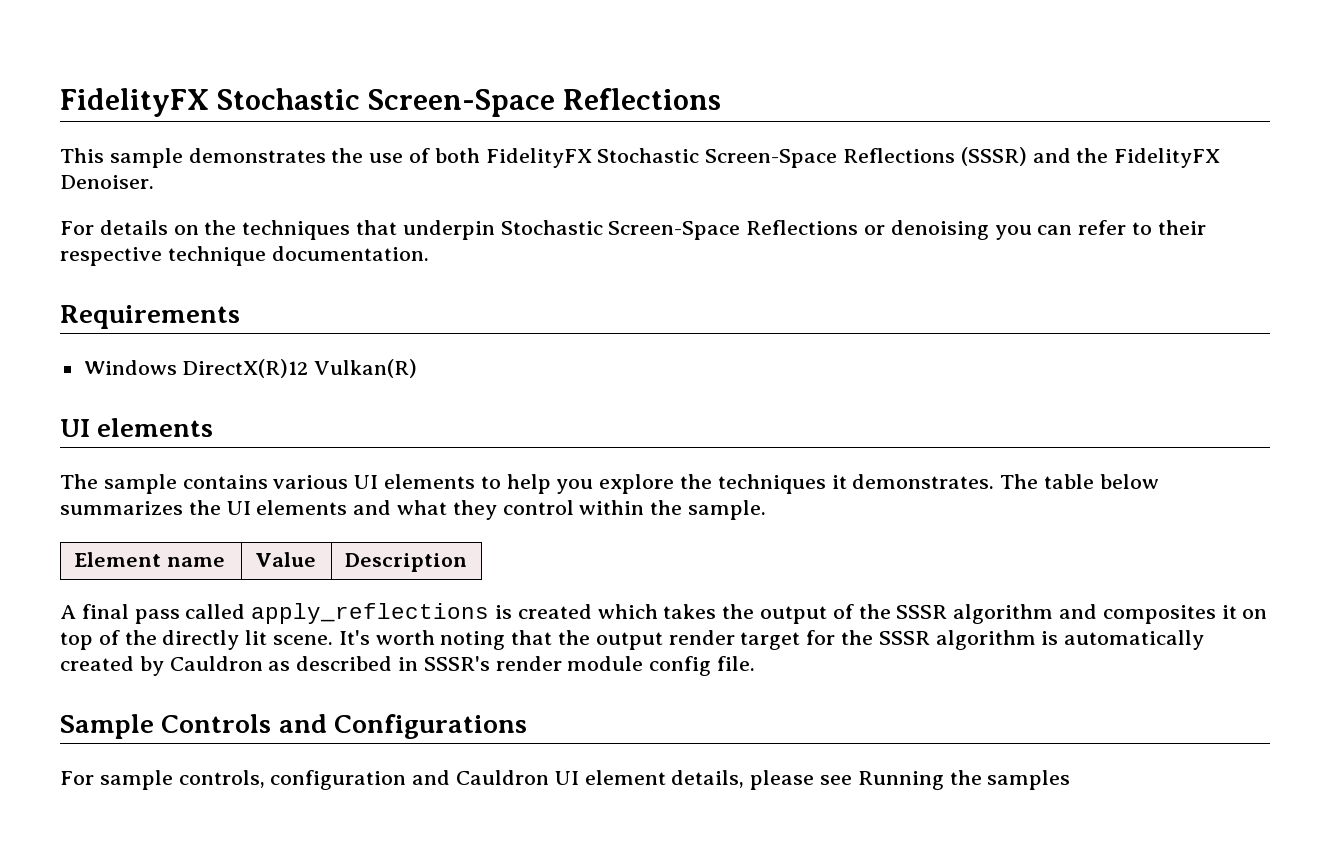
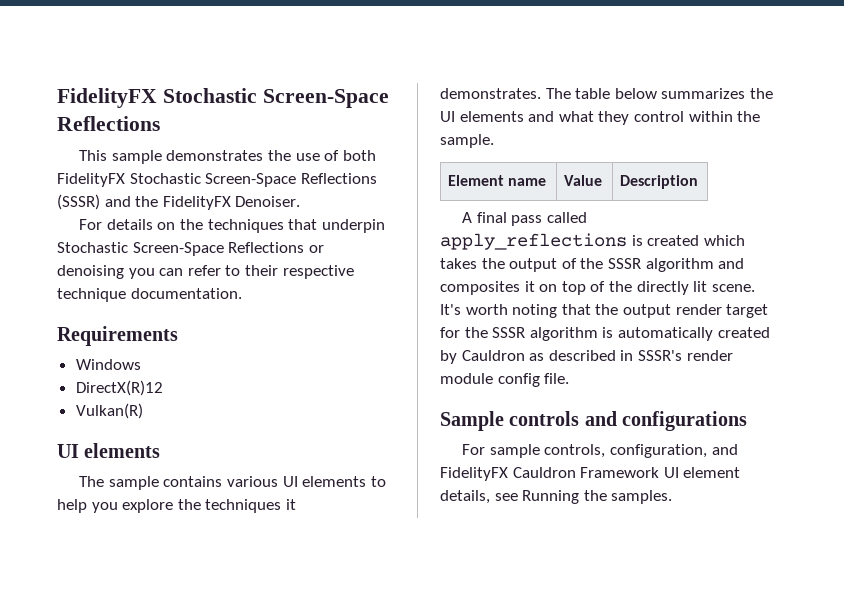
(177, 367) none -> (141, 364) //
(309, 368) none -> (163, 388) //
[161,714,527,739] Controls and Configurations -> [509,411,748,431] controls and configurations
[270,770,550,790] configuration and Cauldron -> [609,444,738,458] [440,467,660,481] configuration, and FidelityFX Cauldron Framework
[750,770,815,790] please -> (490, 497) none
[987,770,1071,790] samples -> [611,490,673,504] samples.

